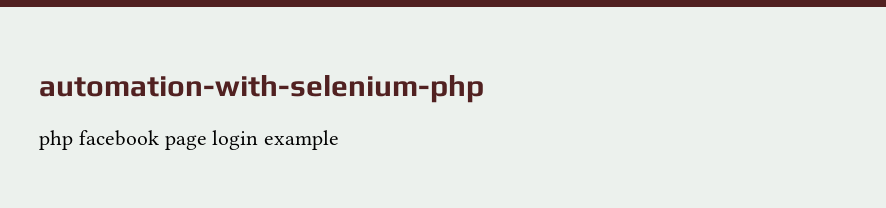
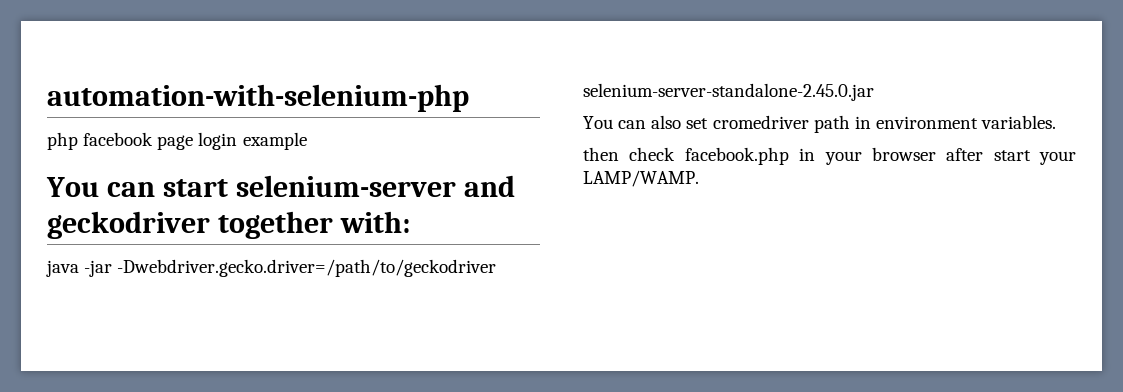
(340, 140) none -> [46,175,515,197] [47,211,410,239] [46,259,497,277] [583,83,874,101] [583,115,1057,133] [583,147,1076,165] [583,170,699,187] // You can start selenium-server and geckodriver together with: // java -jar -Dwebdriver.gecko.driver=/path/to/geckodriver selenium-server-standalone-2.45.0.jar // You can also set cromedriver path in environment variables. // then check facebook.php in your browser after start your LAMP/WAMP.

